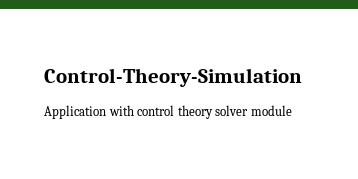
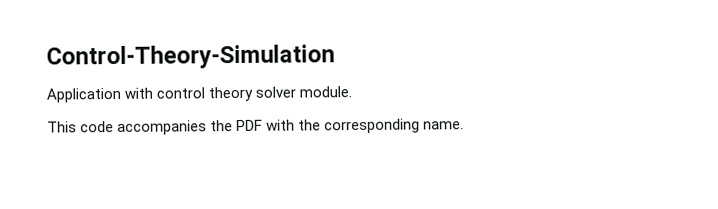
[250,105,292,116] module -> [299,86,353,98] [47,118,465,135] module. // This code accompanies the PDF with the corresponding name.

